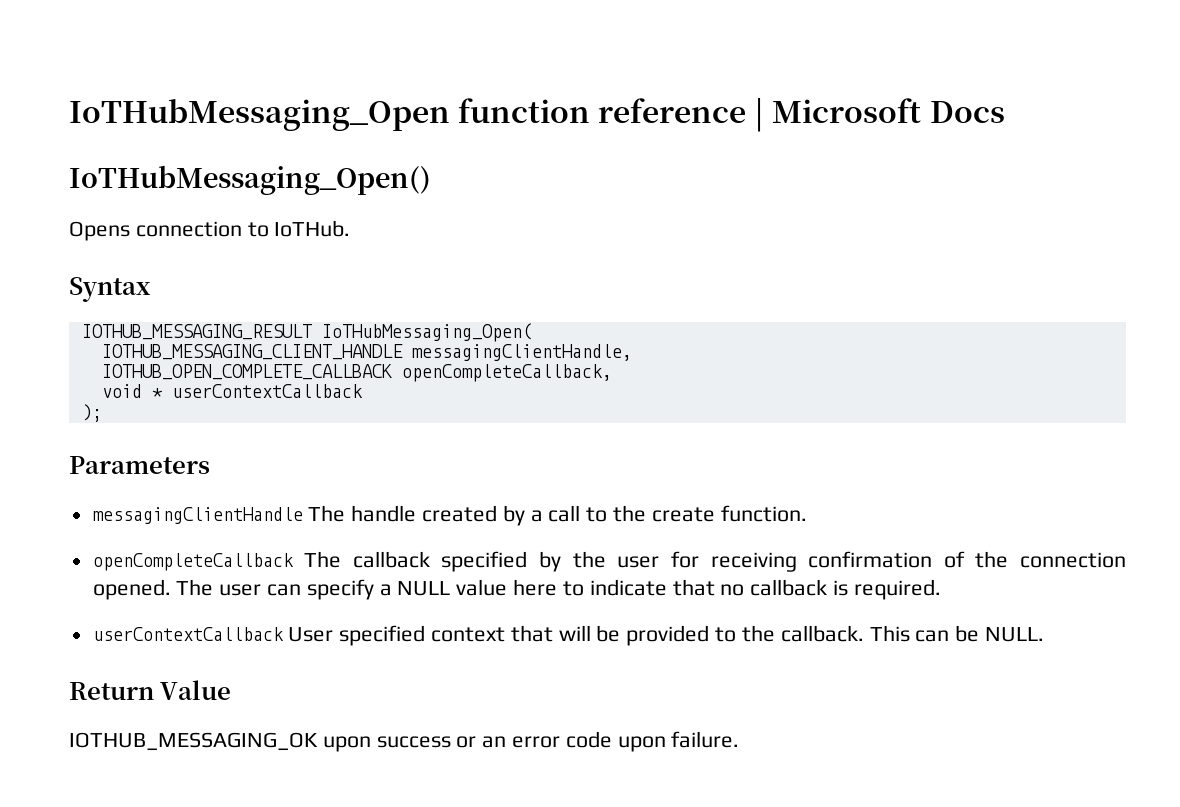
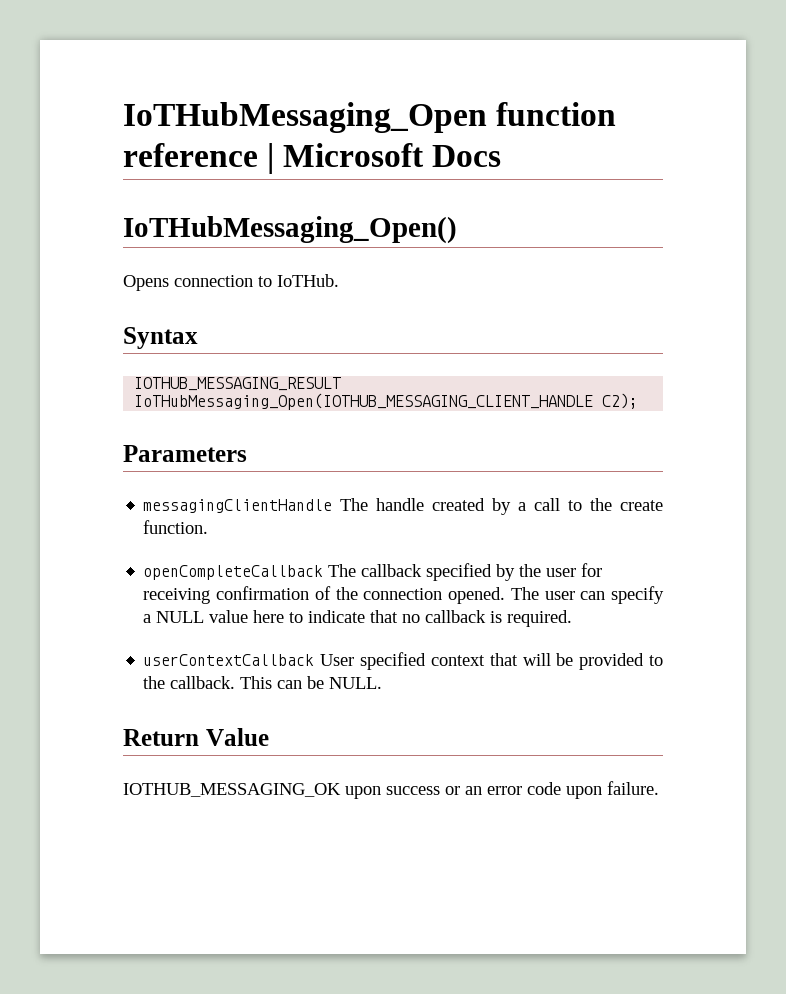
[321,323,532,342] [101,344,632,361] [101,364,612,382] [101,384,363,398] [81,404,102,422] IoTHubMessaging_Open( // IOTHUB_MESSAGING_CLIENT_HANDLE messagingClientHandle, // IOTHUB_OPEN_COMPLETE_CALLBACK openCompleteCallback, // void * userContextCallback // ); -> [134,393,639,410] IoTHubMessaging_Open(IOTHUB_MESSAGING_CLIENT_HANDLE C2);

